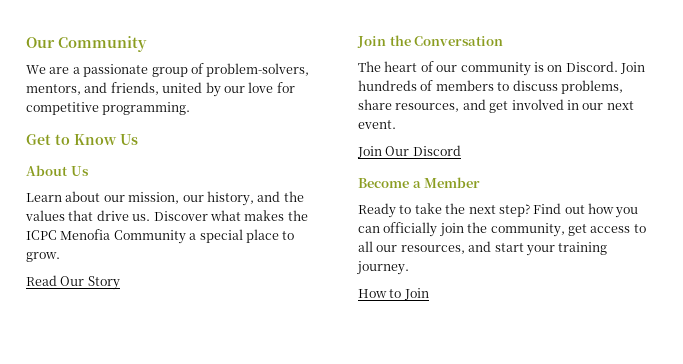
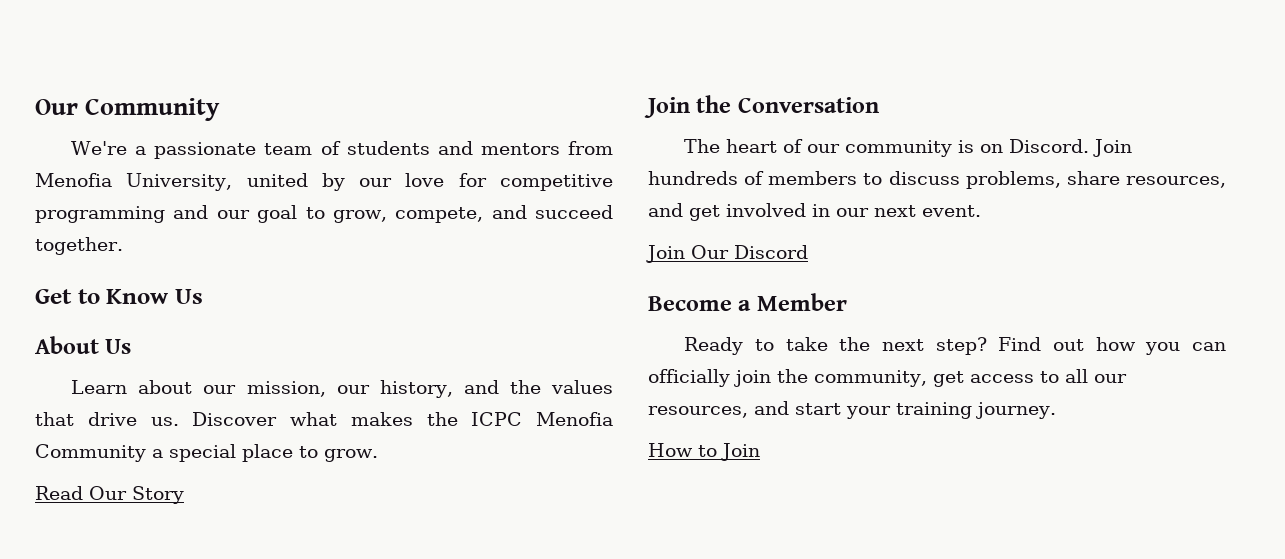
[26,63,310,77] [26,82,159,95] We are a passionate group of problem-solvers, mentors, and friends, -> [71,141,613,159] [35,173,233,191] We're a passionate team of students and mentors from Menofia University,
[102,102,191,115] programming. -> [35,205,613,223] [35,237,123,255] programming and our goal to grow, compete, and succeed together.

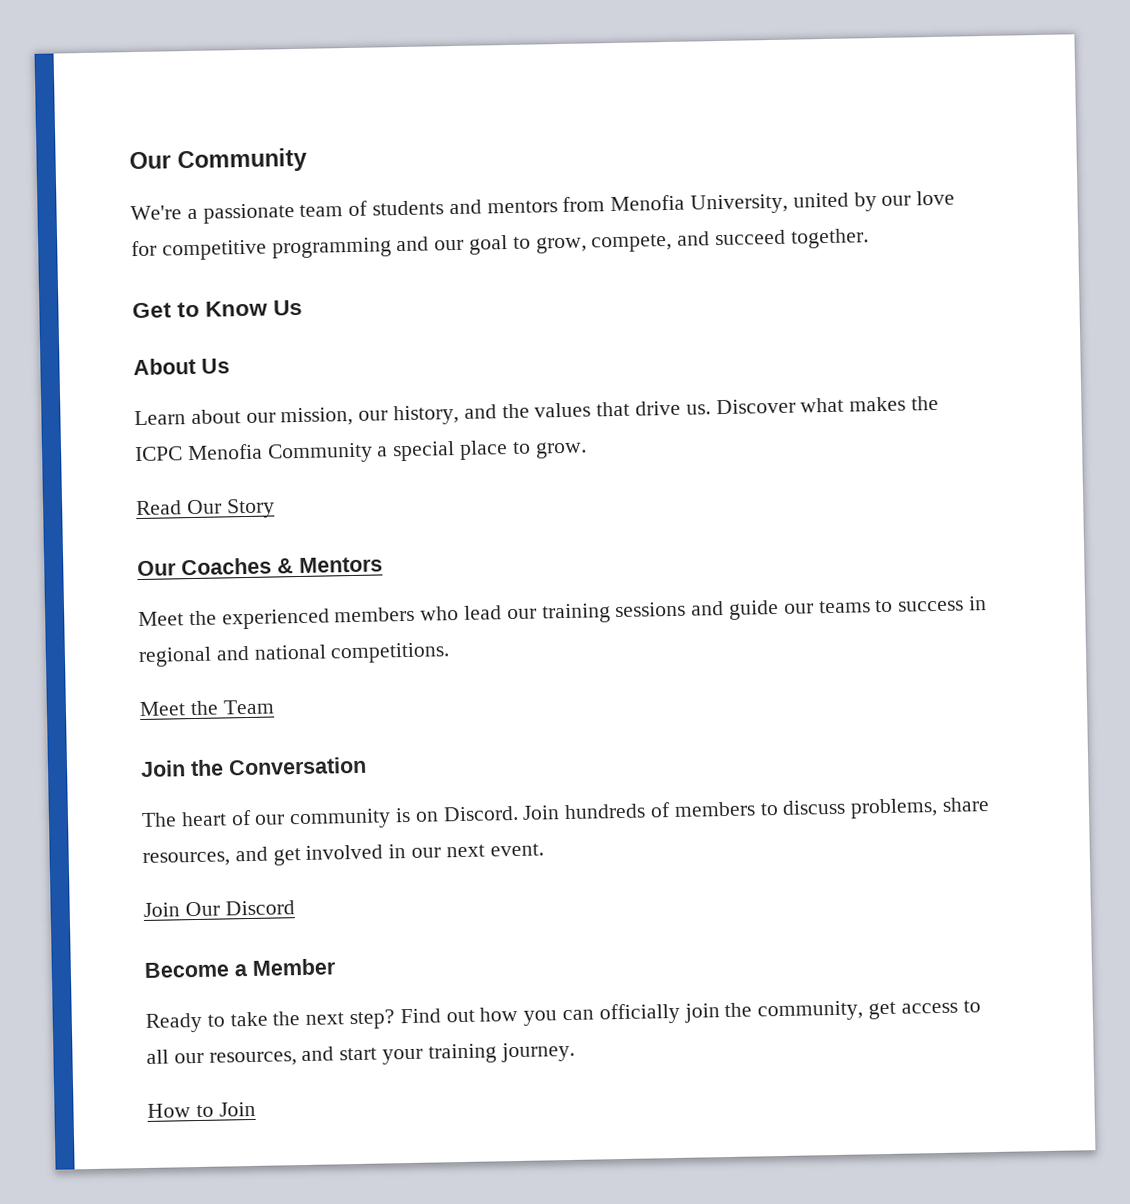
(184, 495) none -> [137,556,383,577] [138,596,988,630] [138,642,451,668] [139,699,275,717] // Our Coaches & Mentors // Meet the experienced members who lead our training sessions and guide our teams to success in regional and national competitions. // Meet the Team

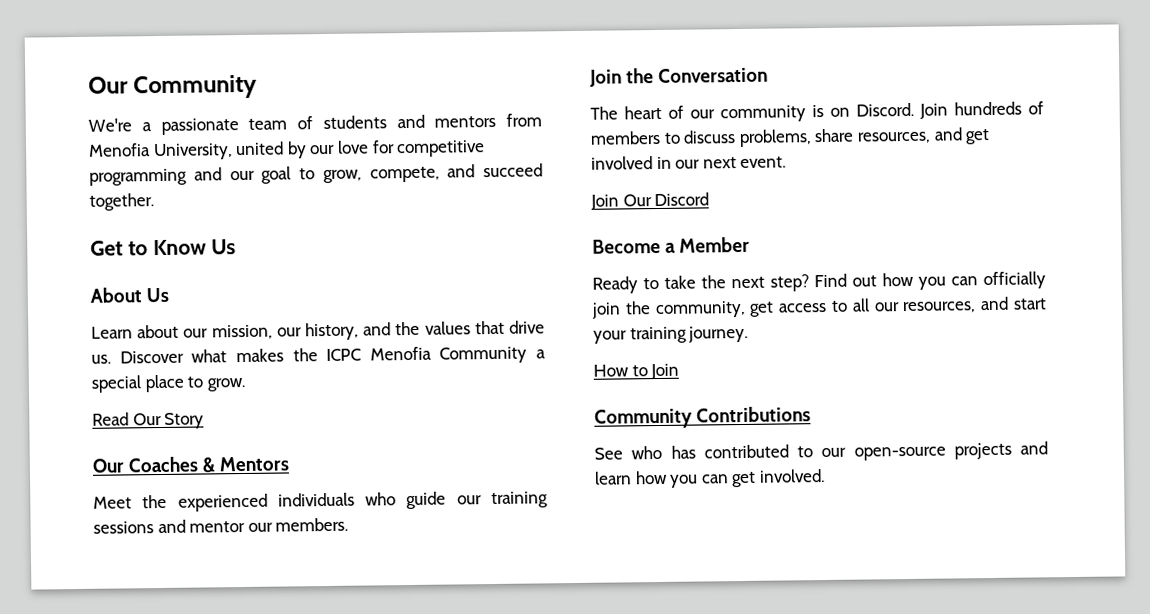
[334,605,503,623] members who lead -> [277,491,447,510] individuals who guide
[729,596,988,620] [138,642,451,668] [139,699,275,717] guide our teams to success in regional and national competitions. // Meet the Team -> [189,517,349,533] mentor our members.
(256, 1109) none -> [594,406,812,429] [594,441,1048,461] [594,469,825,488] // Community Contributions // See who has contributed to our open-source projects and learn how you can get involved.

